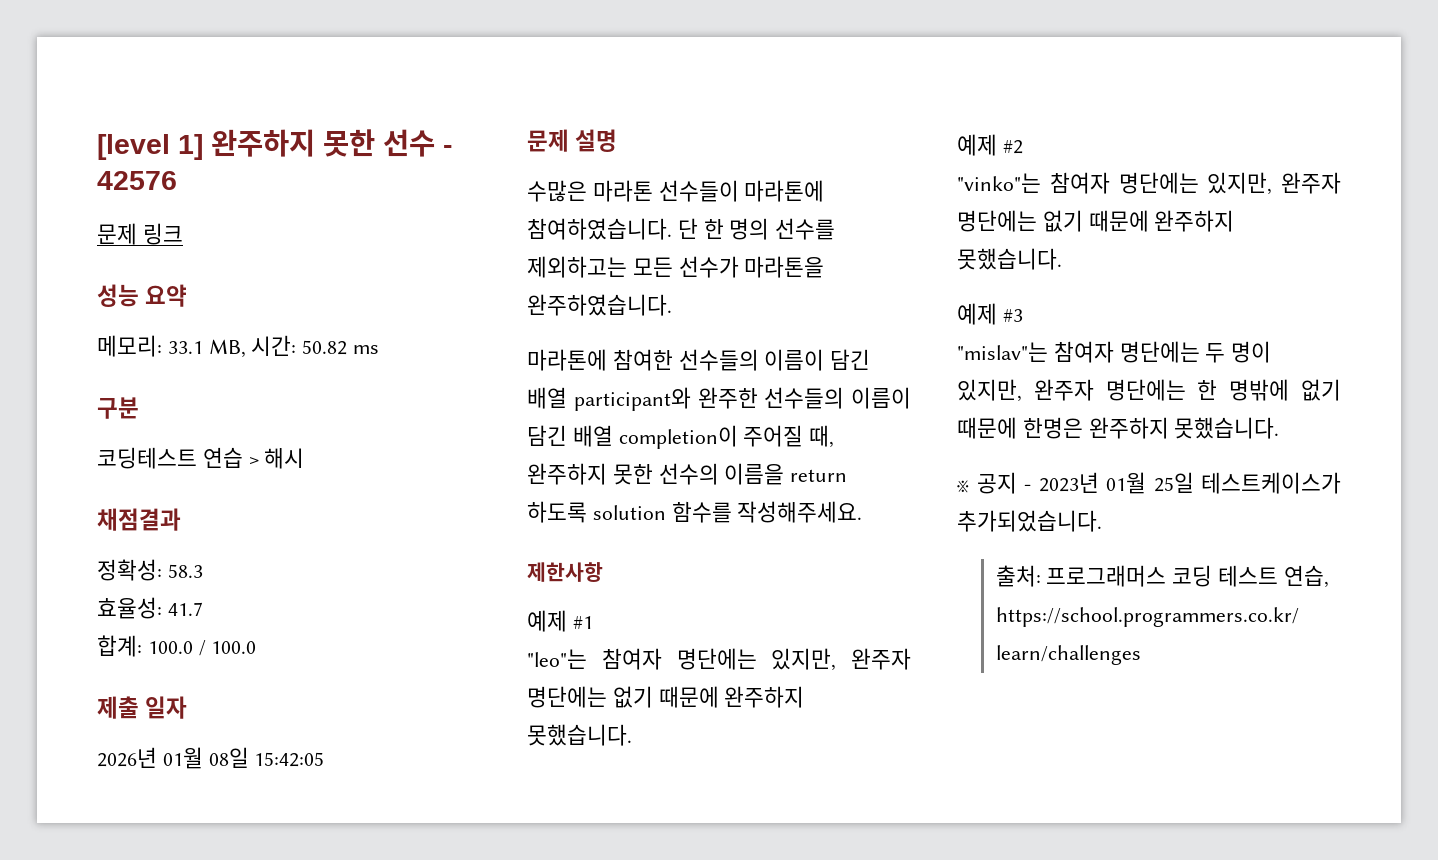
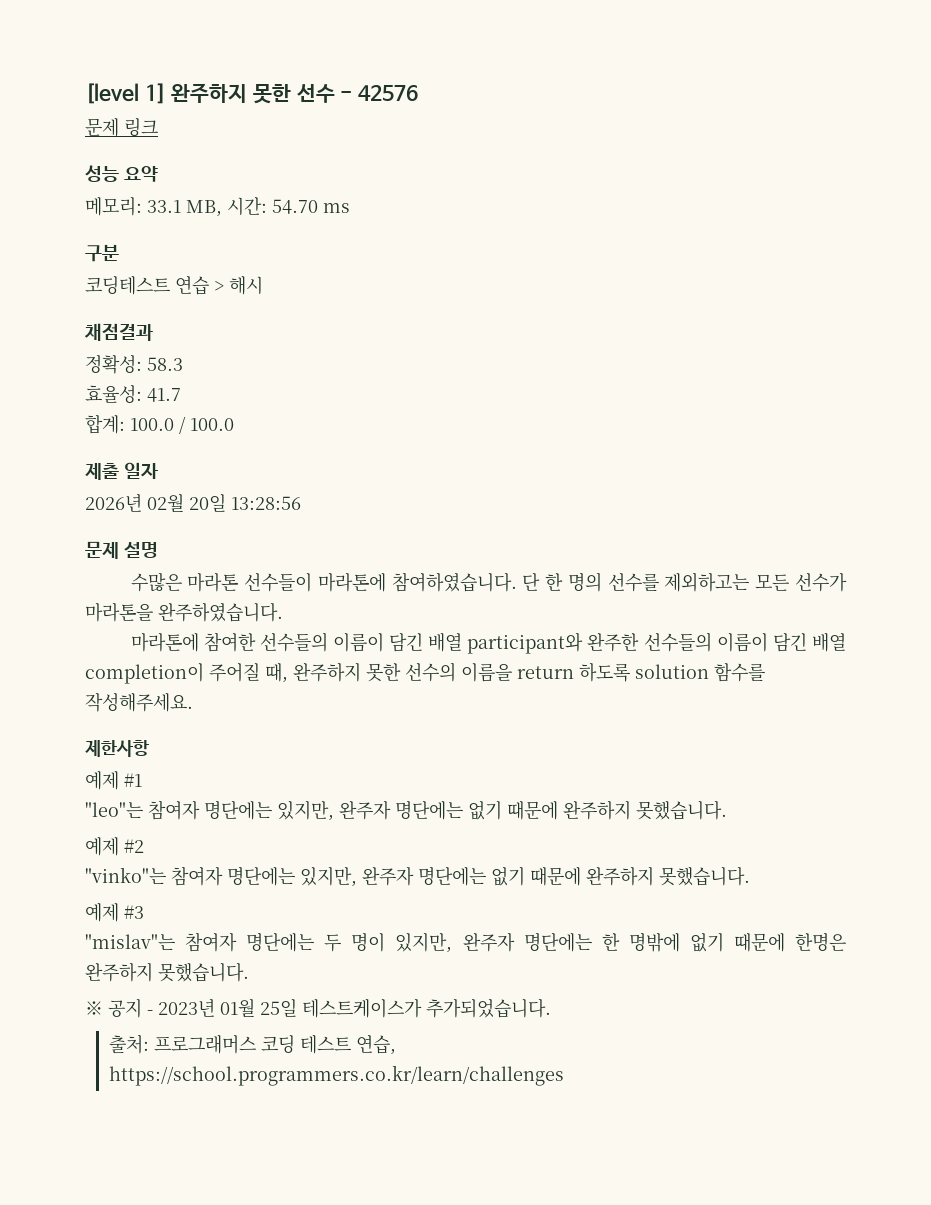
[302,340,348,355] 50.82 -> [272,199,318,214] 54.70
[162,747,325,769] 01월 08일 15:42:05 -> [147,494,301,512] 02월 20일 13:28:56

